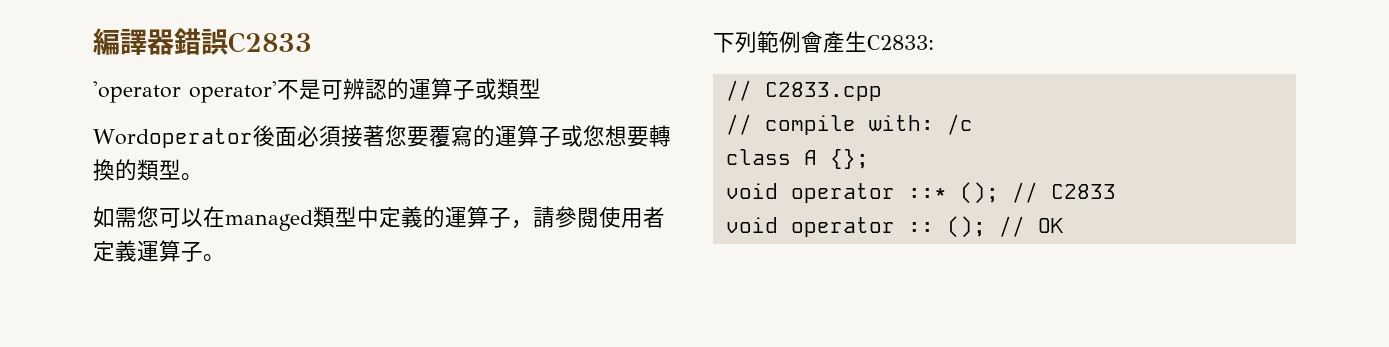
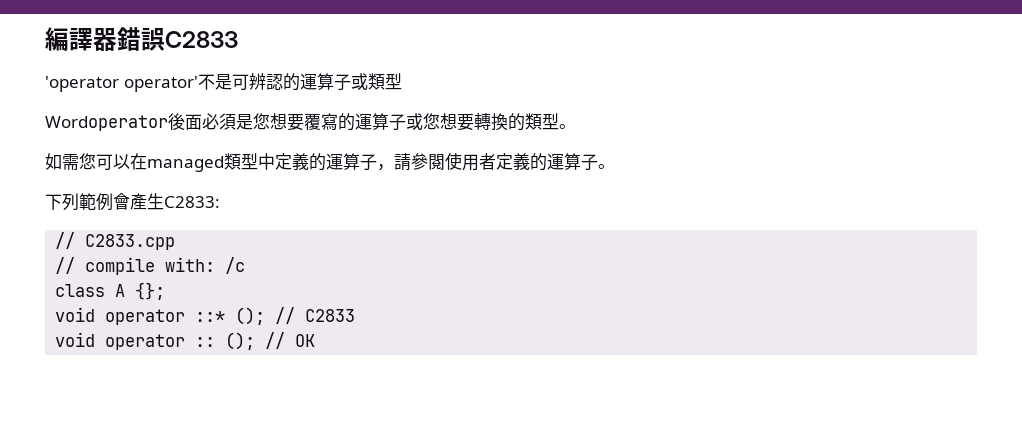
[340,125,407,147] 接著您 -> [236,113,287,130] 是您想
(137, 251) none -> [530,153,547,171] 的

